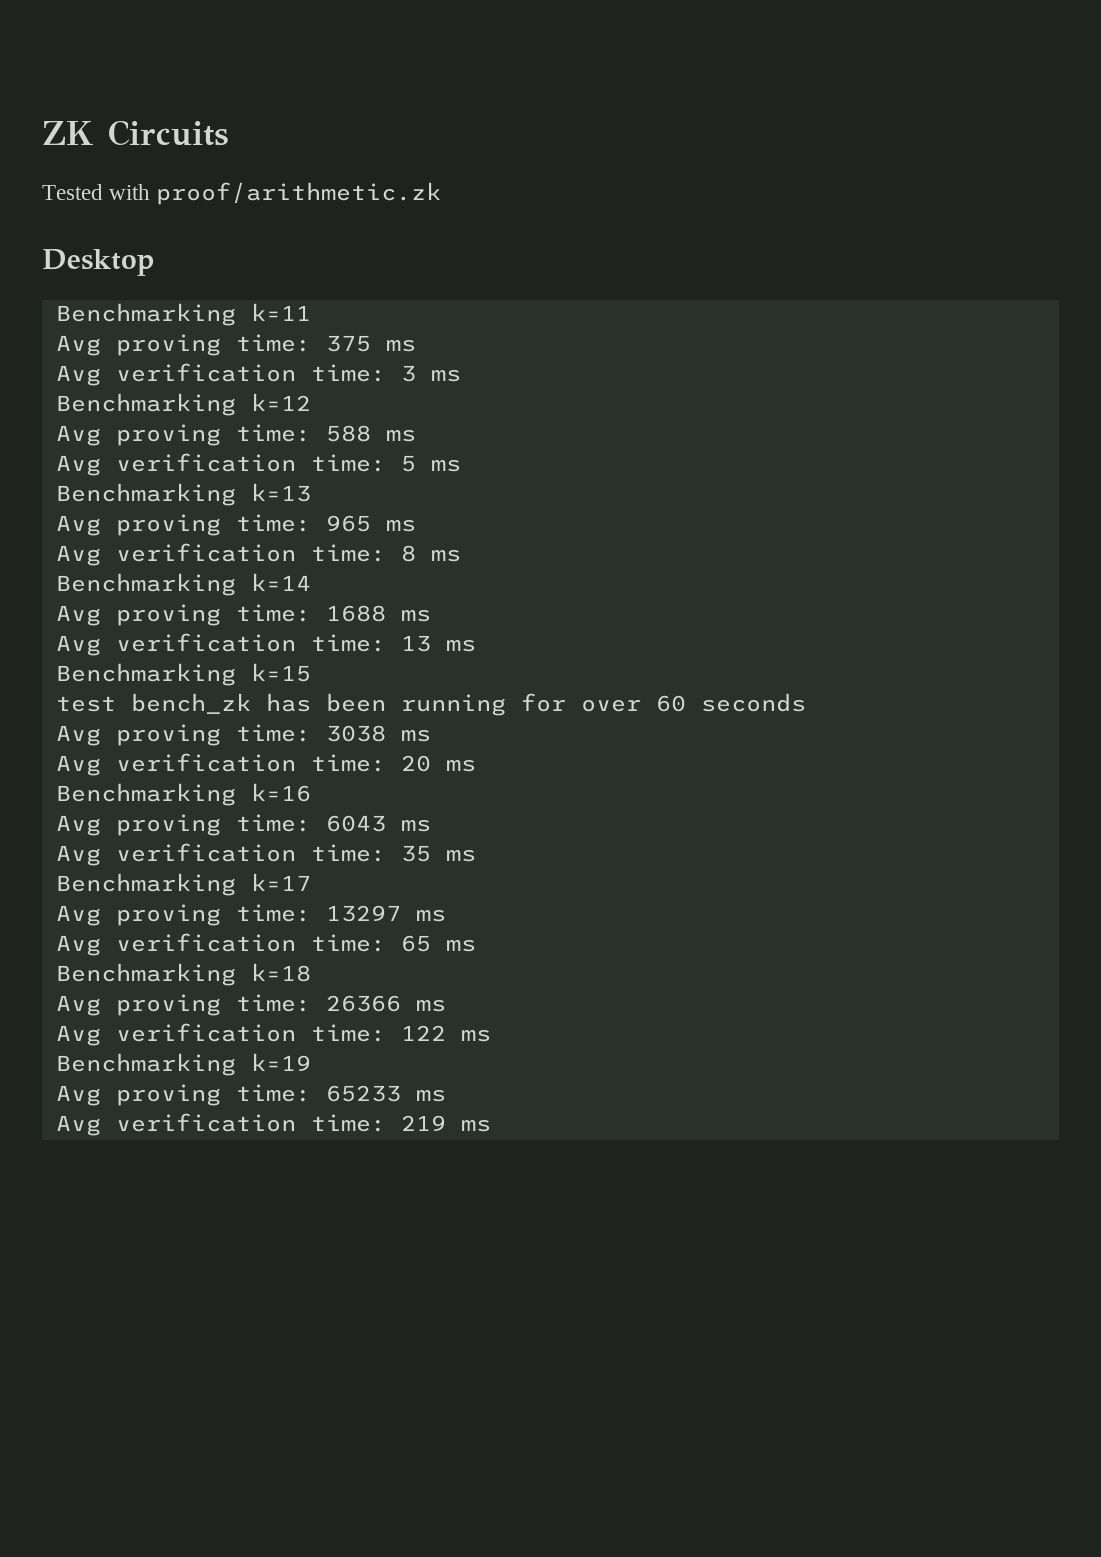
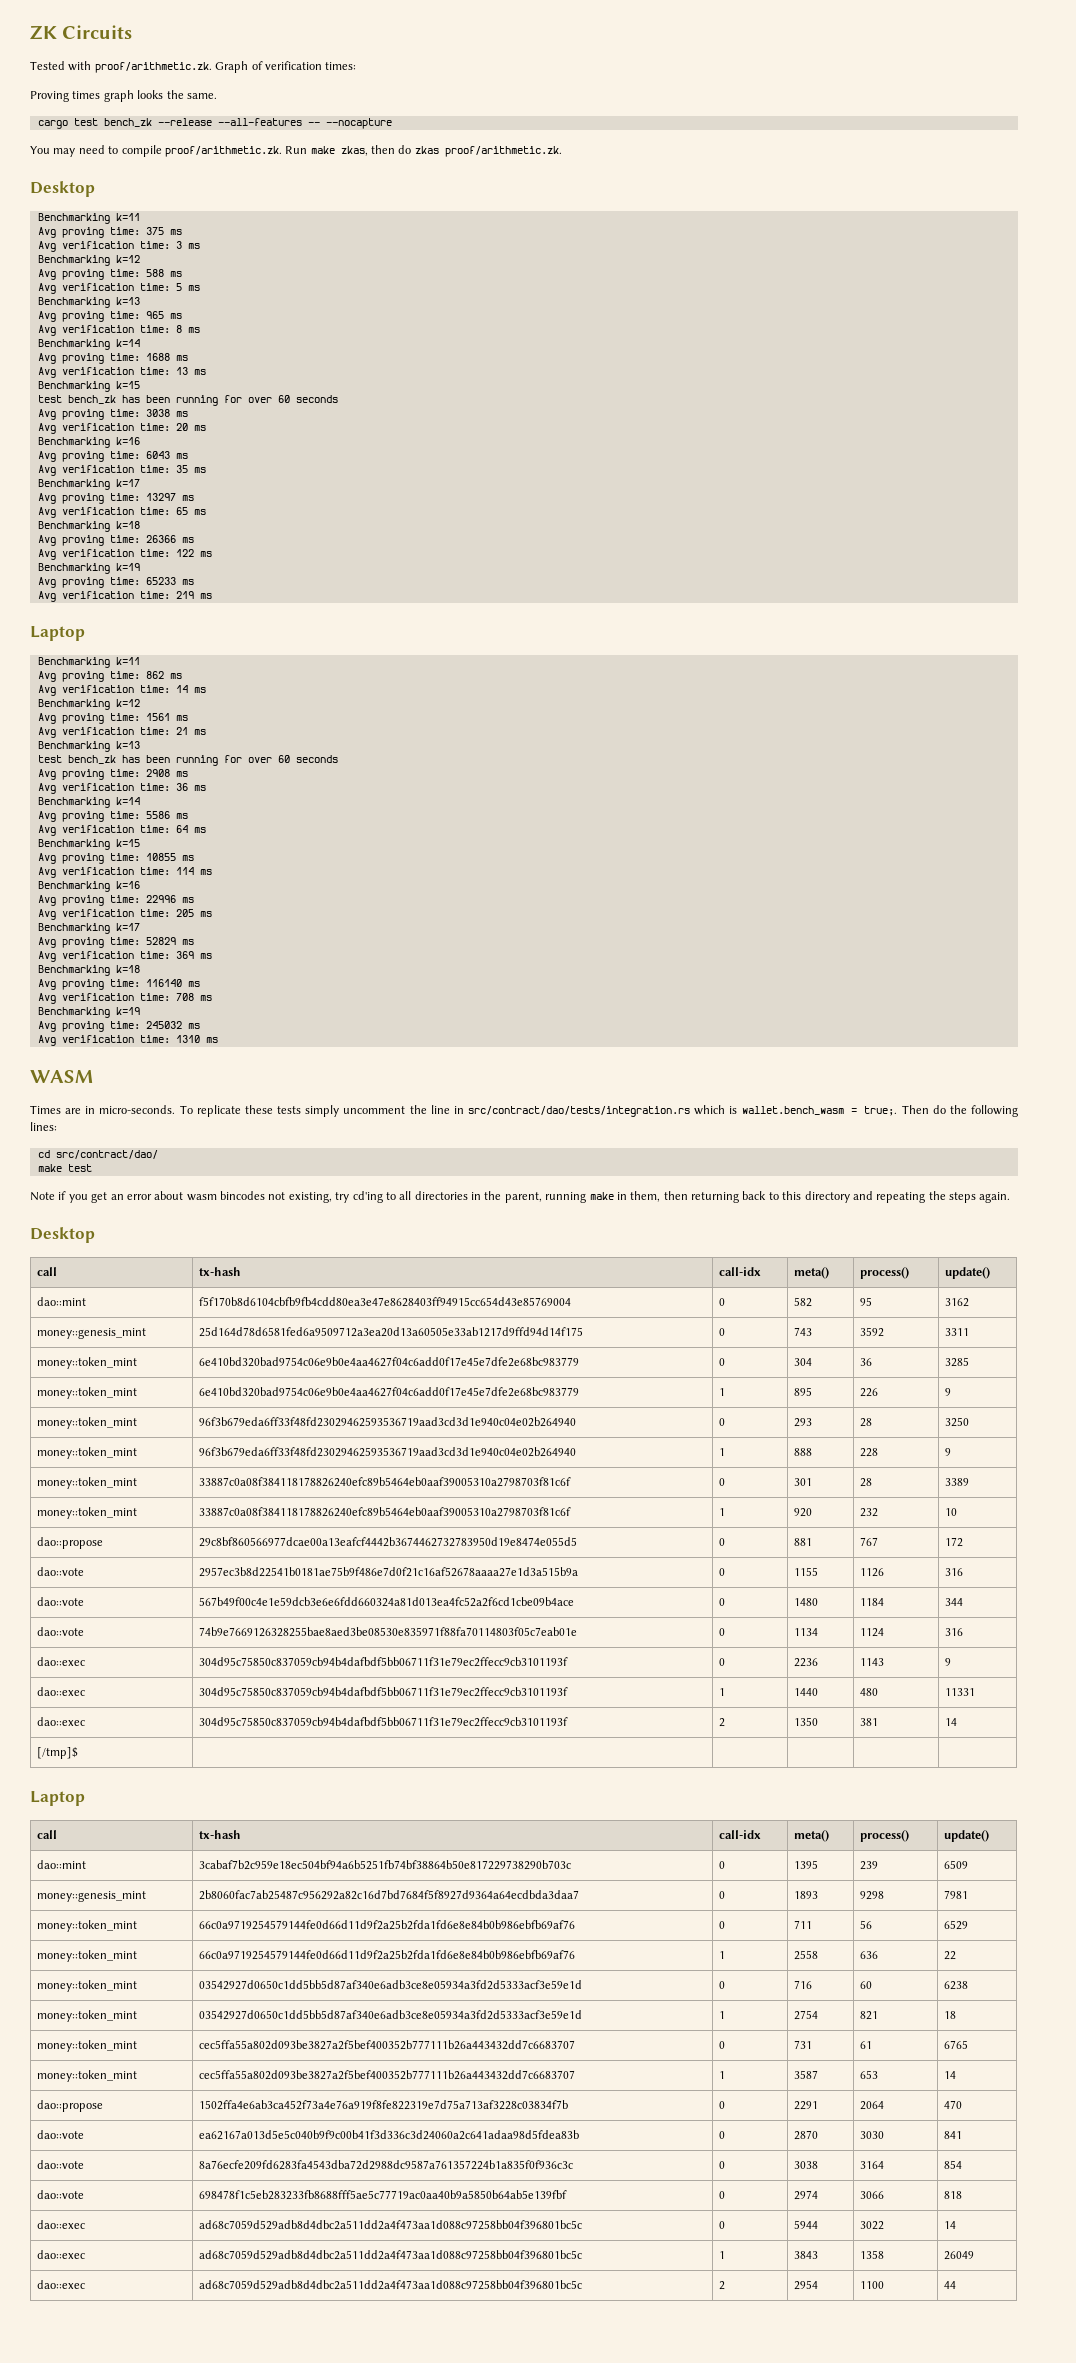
[156,182,442,205] proof/arithmetic.zk -> [94,61,357,73] [30,90,217,102] [37,118,392,129] [30,145,562,157] proof/arithmetic.zk. Graph of verification times: // Proving times graph looks the same. // cargo test bench_zk --release --all-features -- --nocapture // You may need to compile proof/arithmetic.zk. Run make zkas, then do zkas proof/arithmetic.zk.
(491, 1125) none -> [30,626,85,641] [37,657,140,668] [37,671,182,682] [37,685,206,696] [37,699,140,710] [37,713,188,724] [37,727,206,738] [37,741,140,752] [37,755,338,766] [37,769,188,780] [37,783,206,794] [37,797,140,808] [37,811,188,822] [37,825,206,836] [37,839,140,850] [37,853,194,864] [37,867,212,878] [37,881,140,892] [37,895,194,906] [37,909,212,920] [37,923,140,934] [37,937,194,948] [37,951,212,962] [37,965,140,976] [37,979,200,990] [37,993,212,1004] [37,1007,140,1018] [37,1021,200,1032] [37,1035,218,1046] [30,1070,93,1083] [30,1105,1018,1117] [30,1122,57,1131] [37,1150,158,1159] [37,1164,92,1172] [30,1191,1011,1203] [30,1227,95,1243] [37,1267,58,1276] [199,1267,242,1276] [719,1267,762,1276] [794,1267,830,1279] [860,1267,910,1279] [945,1267,991,1279] [37,1297,87,1306] [199,1297,572,1307] [719,1298,726,1306] [794,1297,813,1307] [860,1297,873,1306] [945,1298,970,1307] [37,1328,147,1339] [199,1327,584,1337] [719,1328,726,1336] [794,1327,813,1336] [860,1327,885,1337] [945,1328,970,1336] [37,1357,138,1369] [199,1357,580,1367] [719,1358,726,1366] [794,1358,813,1366] [860,1358,873,1366] [945,1357,970,1367] [37,1387,138,1399] [199,1387,580,1397] [719,1388,726,1396] [794,1387,813,1396] [860,1388,879,1397] [945,1388,952,1396] [37,1417,138,1429] [199,1417,577,1427] [719,1418,726,1426] [794,1418,813,1427] [860,1418,873,1427] [945,1417,970,1427] [37,1447,138,1459] [199,1447,577,1457] [719,1448,726,1456] [794,1448,813,1456] [860,1448,879,1457] [945,1448,952,1456] [37,1477,138,1489] [199,1477,572,1487] [719,1478,726,1486] [794,1478,813,1486] [860,1478,873,1487] [945,1478,970,1486] [37,1507,138,1519] [199,1507,572,1517] [719,1508,726,1516] [794,1508,813,1517] [860,1508,879,1517] [945,1508,958,1516] [37,1537,104,1549] [199,1537,578,1547] [719,1538,726,1546] [794,1538,813,1546] [860,1537,879,1546] [945,1537,964,1547] [37,1567,85,1576] [199,1567,579,1577] [719,1568,726,1576] [794,1567,819,1576] [860,1568,885,1577] [945,1568,964,1576] [37,1597,85,1606] [199,1597,575,1607] [719,1598,726,1606] [794,1598,819,1606] [860,1598,885,1606] [945,1598,964,1606] [37,1627,85,1636] [199,1627,578,1637] [719,1628,726,1636] [794,1628,819,1636] [860,1628,885,1637] [945,1628,964,1636] [37,1657,86,1666] [199,1657,569,1667] [719,1658,726,1666] [794,1658,819,1667] [860,1658,885,1666] [945,1658,952,1666] [37,1687,86,1696] [199,1687,569,1697] [719,1688,726,1696] [794,1688,819,1696] [860,1688,879,1696] [945,1688,976,1696] [37,1717,86,1726] [199,1717,569,1727] [719,1718,726,1727] [794,1717,819,1726] [860,1718,879,1726] [945,1718,958,1726] [37,1747,79,1759] [30,1791,85,1806] [37,1830,58,1839] [199,1830,242,1839] [719,1830,762,1839] [794,1830,830,1842] [860,1830,910,1842] [944,1830,990,1842] [37,1860,87,1869] [199,1860,572,1870] [719,1861,726,1869] [794,1860,819,1869] [860,1861,879,1870] [944,1860,969,1869] [37,1891,147,1902] [199,1890,580,1900] [719,1891,726,1899] [794,1891,819,1899] [860,1891,885,1900] [944,1890,969,1899] [37,1920,138,1932] [199,1920,576,1930] [719,1921,726,1929] [794,1920,813,1929] [860,1920,873,1929] [944,1920,969,1930] [37,1950,138,1962] [199,1950,576,1960] [719,1951,726,1959] [794,1950,819,1960] [860,1951,879,1959] [944,1951,957,1960] [37,1980,138,1992] [199,1980,583,1990] [719,1981,726,1989] [794,1980,813,1989] [860,1981,873,1989] [944,1981,969,1990] [37,2010,138,2022] [199,2010,583,2020] [719,2011,726,2019] [794,2010,819,2020] [860,2011,879,2020] [944,2011,957,2019] [37,2040,138,2052] [199,2040,576,2050] [719,2041,726,2049] [794,2040,813,2049] [860,2041,873,2049] [944,2040,969,2049] [37,2070,138,2082] [199,2070,576,2080] [719,2071,726,2079] [794,2070,819,2079] [860,2070,879,2079] [944,2071,957,2079] [37,2100,104,2112] [199,2100,569,2110] [719,2101,726,2109] [794,2101,819,2110] [860,2101,885,2110] [944,2100,963,2109] [37,2130,85,2139] [199,2130,580,2140] [719,2131,726,2139] [794,2130,819,2140] [860,2131,885,2139] [944,2131,963,2139] [37,2160,85,2169] [199,2160,574,2170] [719,2161,726,2169] [794,2161,819,2169] [860,2161,885,2169] [944,2160,963,2169] [37,2190,85,2199] [199,2190,568,2200] [719,2191,726,2199] [794,2190,819,2200] [860,2191,885,2199] [944,2191,963,2199] [37,2220,86,2229] [199,2220,583,2230] [719,2221,726,2229] [794,2220,819,2229] [860,2221,885,2230] [944,2221,957,2229] [37,2250,86,2259] [199,2250,583,2260] [719,2251,726,2259] [794,2251,819,2259] [860,2250,885,2259] [944,2251,975,2260] [37,2280,86,2289] [199,2280,583,2290] [719,2281,726,2290] [794,2280,819,2290] [860,2281,885,2289] [944,2281,957,2289] // Laptop // Benchmarking k=11 // Avg proving time: 862 ms // Avg verification time: 14 ms // Benchmarking k=12 // Avg proving time: 1561 ms // Avg verification time: 21 ms // Benchmarking k=13 // test bench_zk has been running for over 60 seconds // Avg proving time: 2908 ms // Avg verification time: 36 ms // Benchmarking k=14 // Avg proving time: 5586 ms // Avg verification time: 64 ms // Benchmarking k=15 // Avg proving time: 10855 ms // Avg verification time: 114 ms // Benchmarking k=16 // Avg proving time: 22996 ms // Avg verification time: 205 ms // Benchmarking k=17 // Avg proving time: 52829 ms // Avg verification time: 369 ms // Benchmarking k=18 // Avg proving time: 116140 ms // Avg verification time: 708 ms // Benchmarking k=19 // Avg proving time: 245032 ms // Avg verification time: 1310 ms // WASM // Times are in micro-seconds. To replicate these tests simply uncomment the line in src/contract/dao/tests/integration.rs which is wallet.bench_wasm = true;. Then do the following lines: // cd src/contract/dao/ // make test // Note if you get an error about wasm bincodes not existing, try cd'ing to all directories in the parent, running make in them, then returning back to this directory and repeating the steps again. // Desktop // call | tx-hash | call-idx | meta() | process() | update() // dao::mint | f5f170b8d6104cbfb9fb4cdd80ea3e47e8628403ff94915cc654d43e85769004 | 0 | 582 | 95 | 3162 // money::genesis_mint | 25d164d78d6581fed6a9509712a3ea20d13a60505e33ab1217d9ffd94d14f175 | 0 | 743 | 3592 | 3311 // money::token_mint | 6e410bd320bad9754c06e9b0e4aa4627f04c6add0f17e45e7dfe2e68bc983779 | 0 | 304 | 36 | 3285 // money::token_mint | 6e410bd320bad9754c06e9b0e4aa4627f04c6add0f17e45e7dfe2e68bc983779 | 1 | 895 | 226 | 9 // money::token_mint | 96f3b679eda6ff33f48fd23029462593536719aad3cd3d1e940c04e02b264940 | 0 | 293 | 28 | 3250 // money::token_mint | 96f3b679eda6ff33f48fd23029462593536719aad3cd3d1e940c04e02b264940 | 1 | 888 | 228 | 9 // money::token_mint | 33887c0a08f384118178826240efc89b5464eb0aaf39005310a2798703f81c6f | 0 | 301 | 28 | 3389 // money::token_mint | 33887c0a08f384118178826240efc89b5464eb0aaf39005310a2798703f81c6f | 1 | 920 | 232 | 10 // dao::propose | 29c8bf860566977dcae00a13eafcf4442b3674462732783950d19e8474e055d5 | 0 | 881 | 767 | 172 // dao::vote | 2957ec3b8d22541b0181ae75b9f486e7d0f21c16af52678aaaa27e1d3a515b9a | 0 | 1155 | 1126 | 316 // dao::vote | 567b49f00c4e1e59dcb3e6e6fdd660324a81d013ea4fc52a2f6cd1cbe09b4ace | 0 | 1480 | 1184 | 344 // dao::vote | 74b9e7669126328255bae8aed3be08530e835971f88fa70114803f05c7eab01e | 0 | 1134 | 1124 | 316 // dao::exec | 304d95c75850c837059cb94b4dafbdf5bb06711f31e79ec2ffecc9cb3101193f | 0 | 2236 | 1143 | 9 // dao::exec | 304d95c75850c837059cb94b4dafbdf5bb06711f31e79ec2ffecc9cb3101193f | 1 | 1440 | 480 | 11331 // dao::exec | 304d95c75850c837059cb94b4dafbdf5bb06711f31e79ec2ffecc9cb3101193f | 2 | 1350 | 381 | 14 // [/tmp]$ | | | | | // Laptop // call | tx-hash | call-idx | meta() | process() | update() // dao::mint | 3cabaf7b2c959e18ec504bf94a6b5251fb74bf38864b50e817229738290b703c | 0 | 1395 | 239 | 6509 // money::genesis_mint | 2b8060fac7ab25487c956292a82c16d7bd7684f5f8927d9364a64ecdbda3daa7 | 0 | 1893 | 9298 | 7981 // money::token_mint | 66c0a9719254579144fe0d66d11d9f2a25b2fda1fd6e8e84b0b986ebfb69af76 | 0 | 711 | 56 | 6529 // money::token_mint | 66c0a9719254579144fe0d66d11d9f2a25b2fda1fd6e8e84b0b986ebfb69af76 | 1 | 2558 | 636 | 22 // money::token_mint | 03542927d0650c1dd5bb5d87af340e6adb3ce8e05934a3fd2d5333acf3e59e1d | 0 | 716 | 60 | 6238 // money::token_mint | 03542927d0650c1dd5bb5d87af340e6adb3ce8e05934a3fd2d5333acf3e59e1d | 1 | 2754 | 821 | 18 // money::token_mint | cec5ffa55a802d093be3827a2f5bef400352b777111b26a443432dd7c6683707 | 0 | 731 | 61 | 6765 // money::token_mint | cec5ffa55a802d093be3827a2f5bef400352b777111b26a443432dd7c6683707 | 1 | 3587 | 653 | 14 // dao::propose | 1502ffa4e6ab3ca452f73a4e76a919f8fe822319e7d75a713af3228c03834f7b | 0 | 2291 | 2064 | 470 // dao::vote | ea62167a013d5e5c040b9f9c00b41f3d336c3d24060a2c641adaa98d5fdea83b | 0 | 2870 | 3030 | 841 // dao::vote | 8a76ecfe209fd6283fa4543dba72d2988dc9587a761357224b1a835f0f936c3c | 0 | 3038 | 3164 | 854 // dao::vote | 698478f1c5eb283233fb8688fff5ae5c77719ac0aa40b9a5850b64ab5e139fbf | 0 | 2974 | 3066 | 818 // dao::exec | ad68c7059d529adb8d4dbc2a511dd2a4f473aa1d088c97258bb04f396801bc5c | 0 | 5944 | 3022 | 14 // dao::exec | ad68c7059d529adb8d4dbc2a511dd2a4f473aa1d088c97258bb04f396801bc5c | 1 | 3843 | 1358 | 26049 // dao::exec | ad68c7059d529adb8d4dbc2a511dd2a4f473aa1d088c97258bb04f396801bc5c | 2 | 2954 | 1100 | 44

